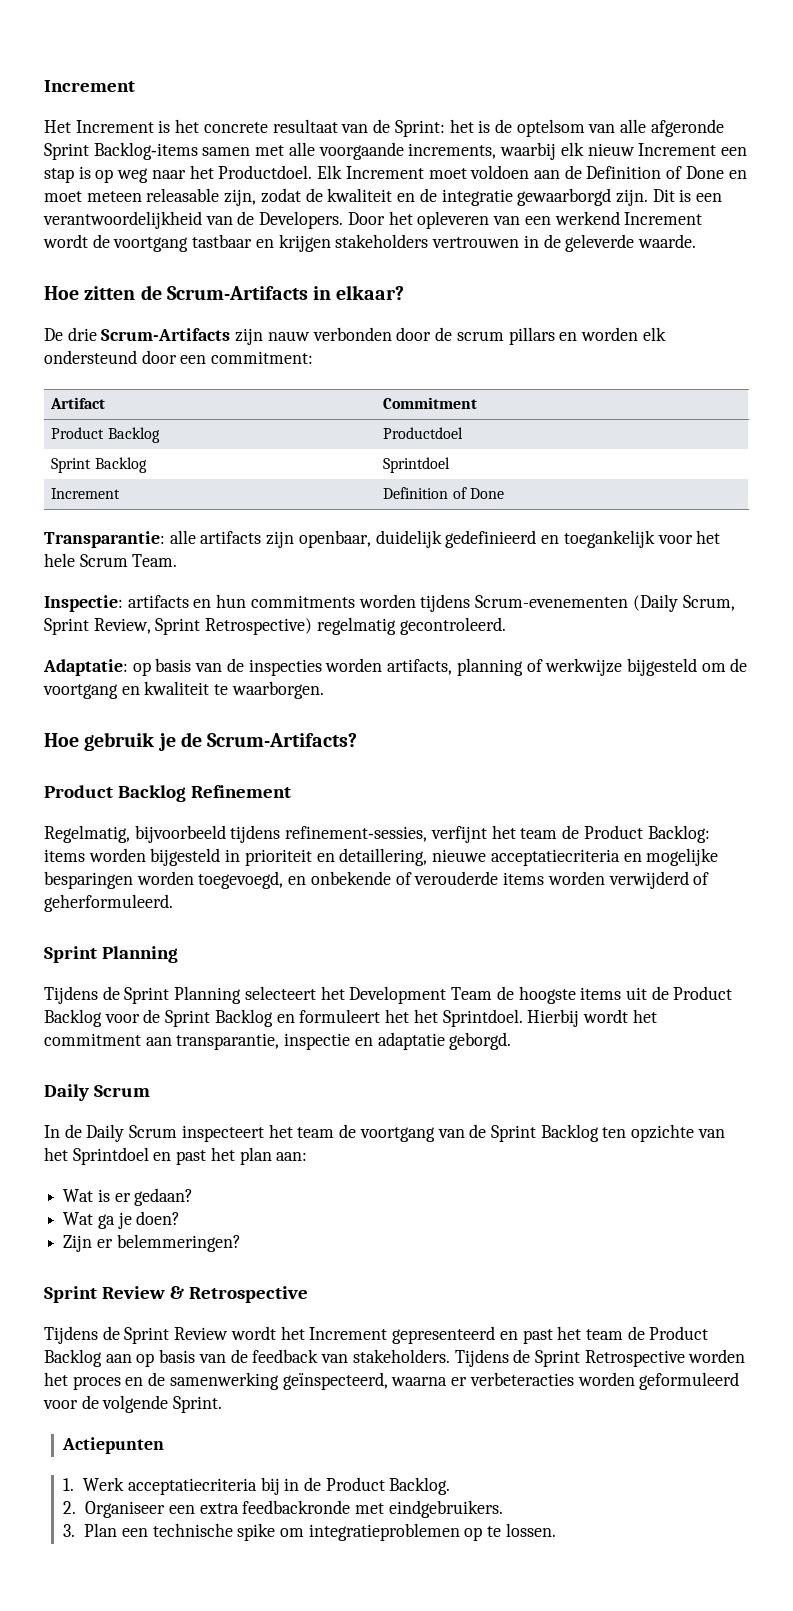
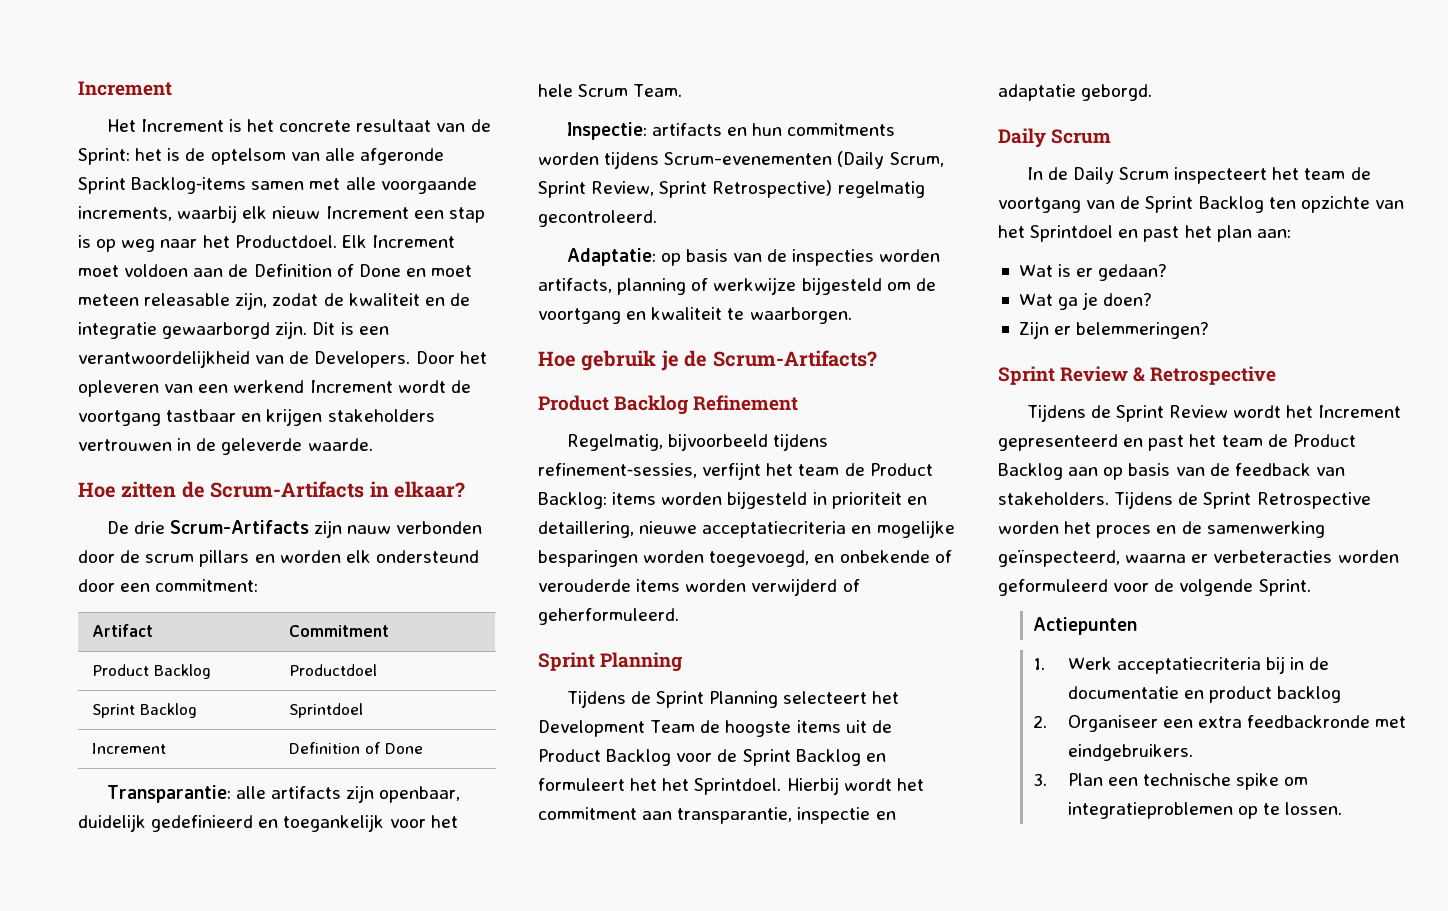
[325,1477,451,1495] Product Backlog. -> [1067,686,1342,703] documentatie en product backlog

